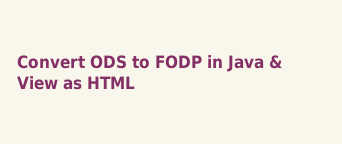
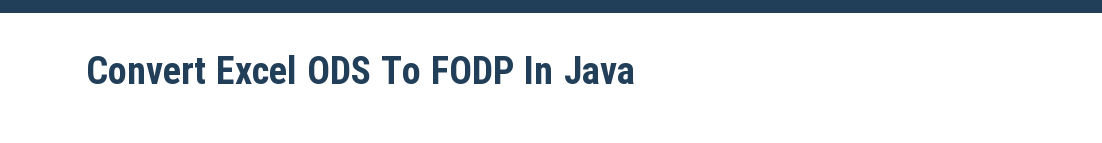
[90,55,282,72] [17,76,135,90] ODS to FODP in Java & View as HTML -> [216,55,635,84] Excel ODS To FODP In Java

